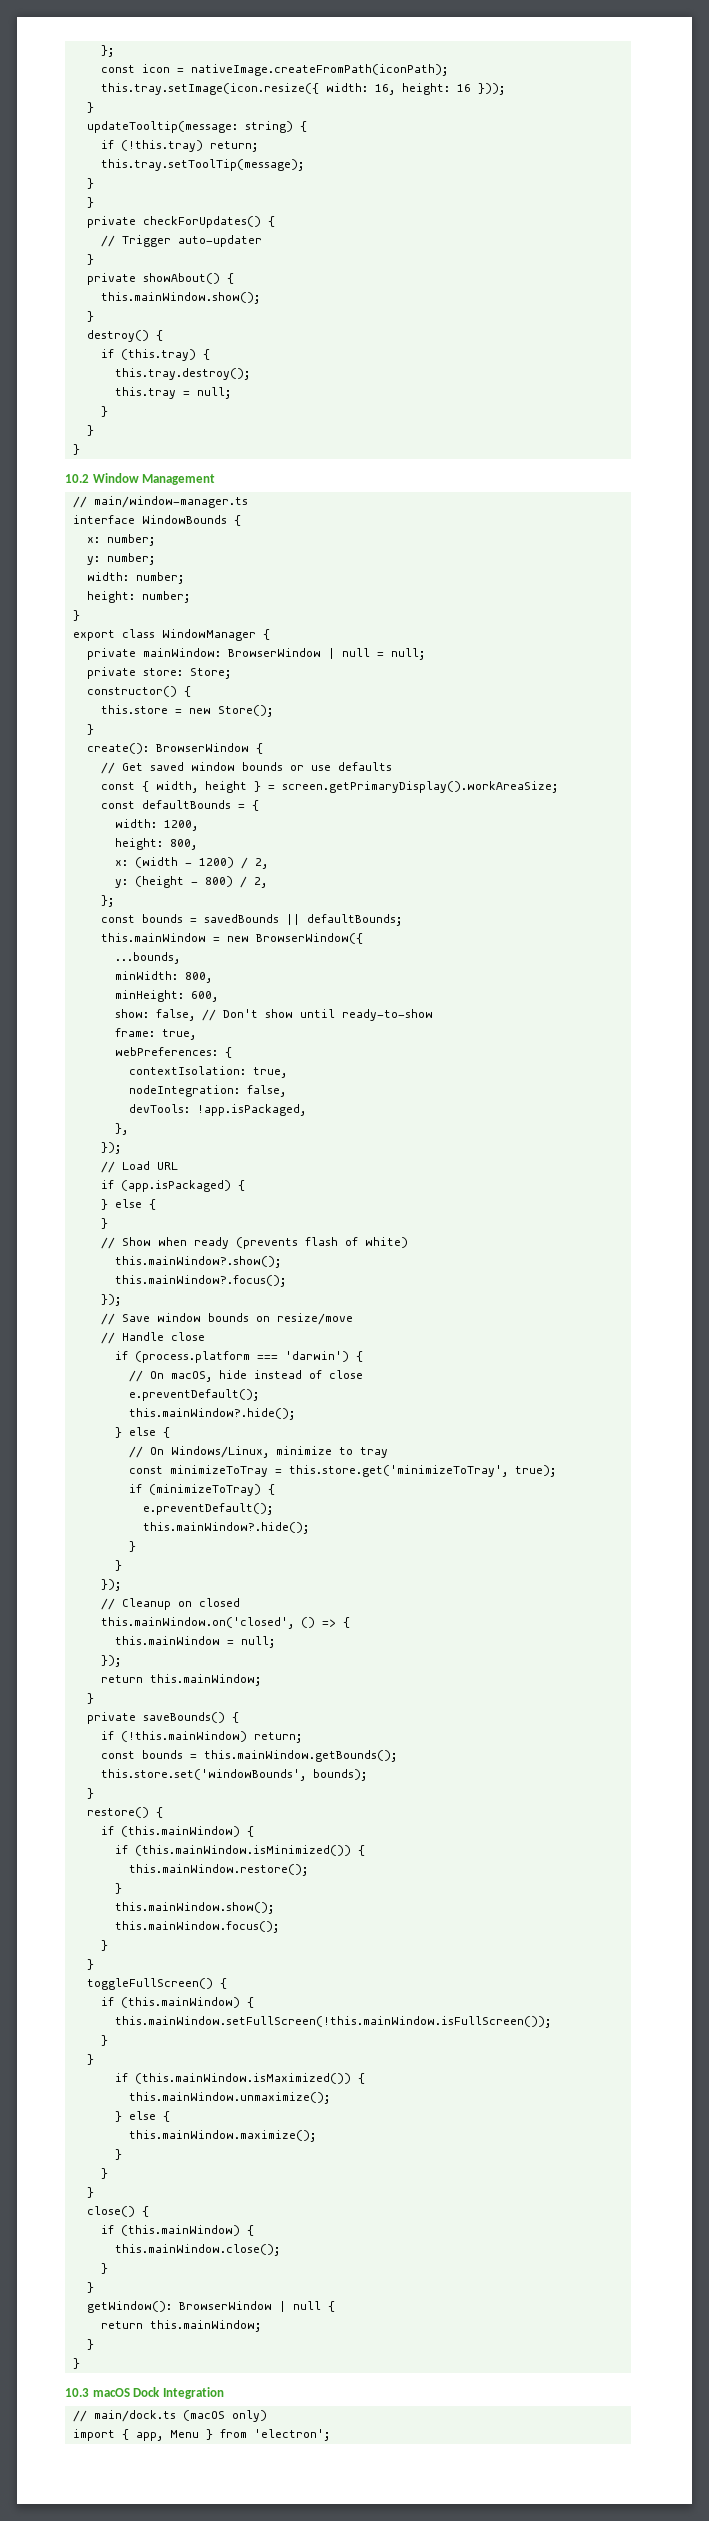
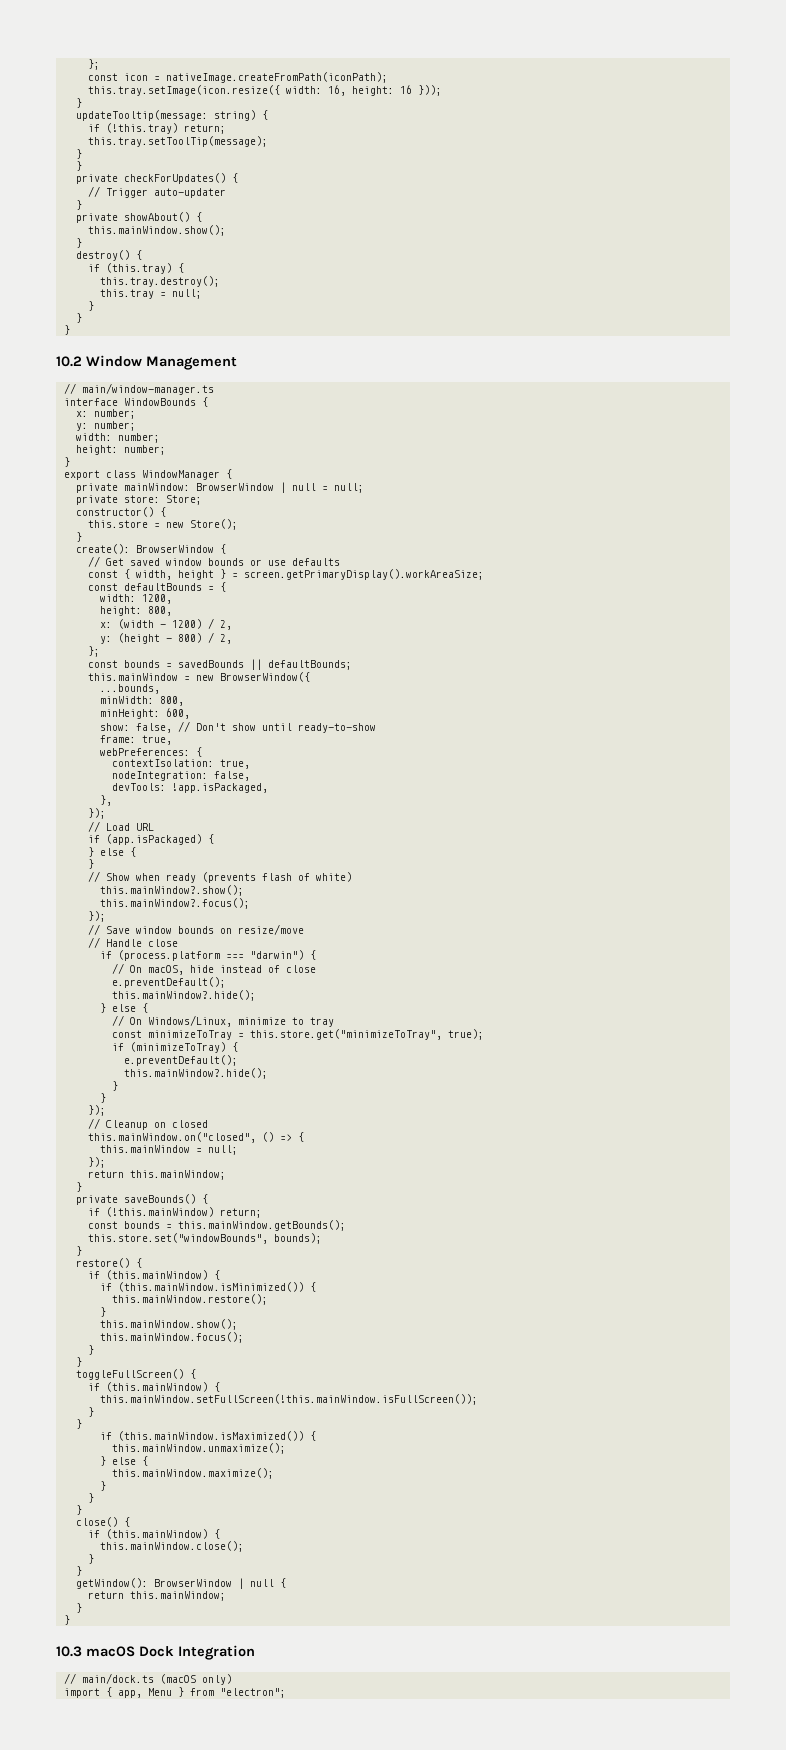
[284,1351,349,1362] 'darwin') -> [249,950,304,960] "darwin")
[288,1465,508,1477] this.store.get('minimizeToTray', -> [249,1029,442,1040] this.store.get("minimizeToTray",
[100,1617,294,1629] this.mainWindow.on('closed', -> [87,1132,256,1143] this.mainWindow.on("closed",
[100,1769,306,1781] this.store.set('windowBounds', -> [87,1233,268,1244] this.store.set("windowBounds",
[253,2429,330,2441] 'electron'; -> [219,1688,286,1698] "electron";

